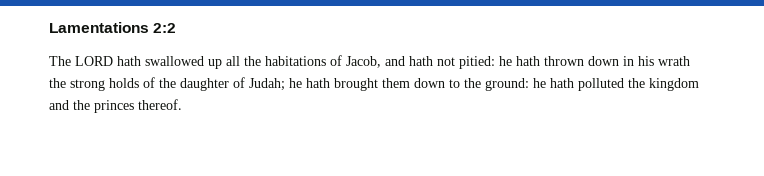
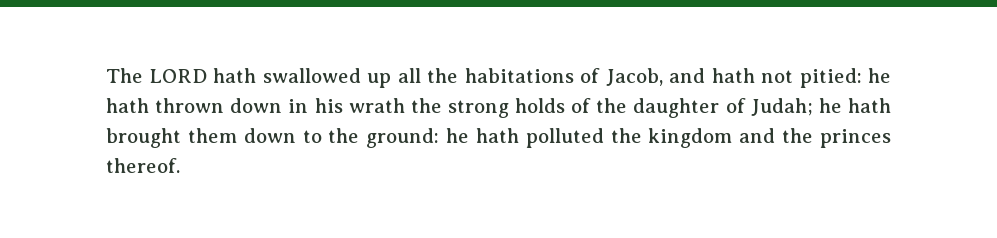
[49,22,177,33] Lamentations 2:2 // -> (106, 75) none

